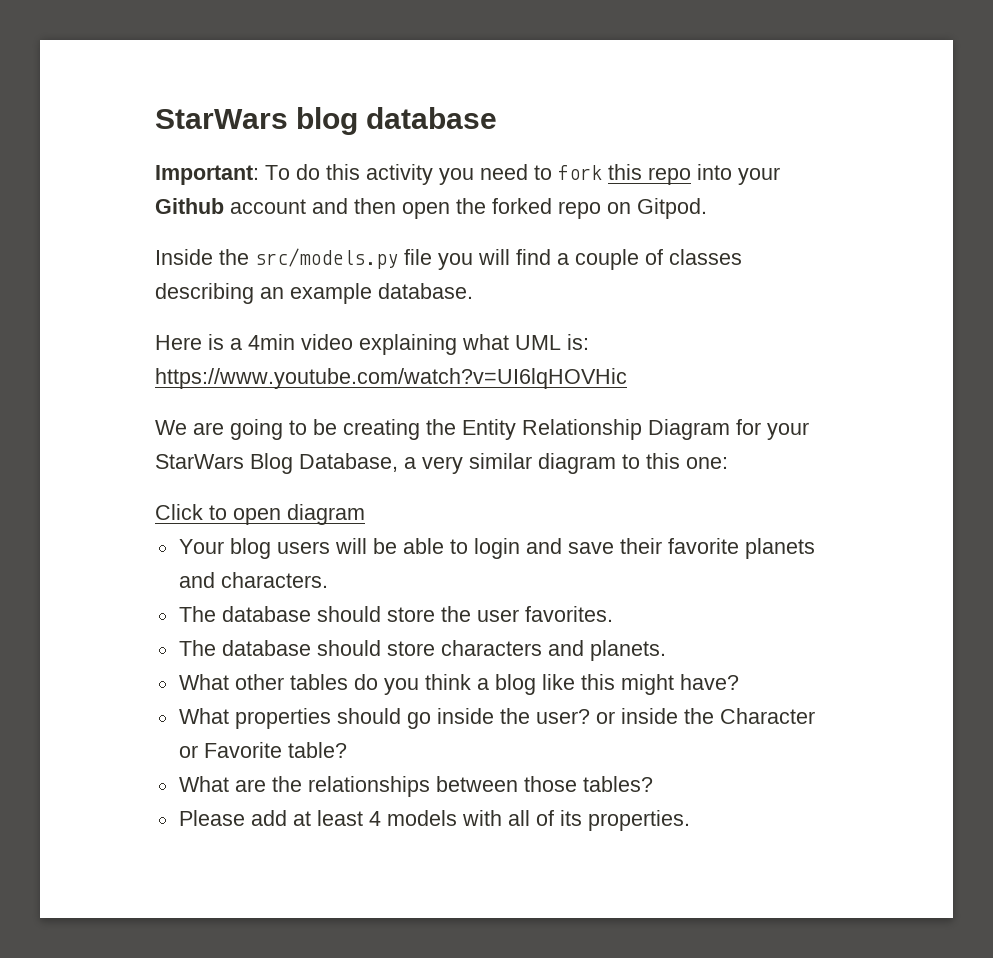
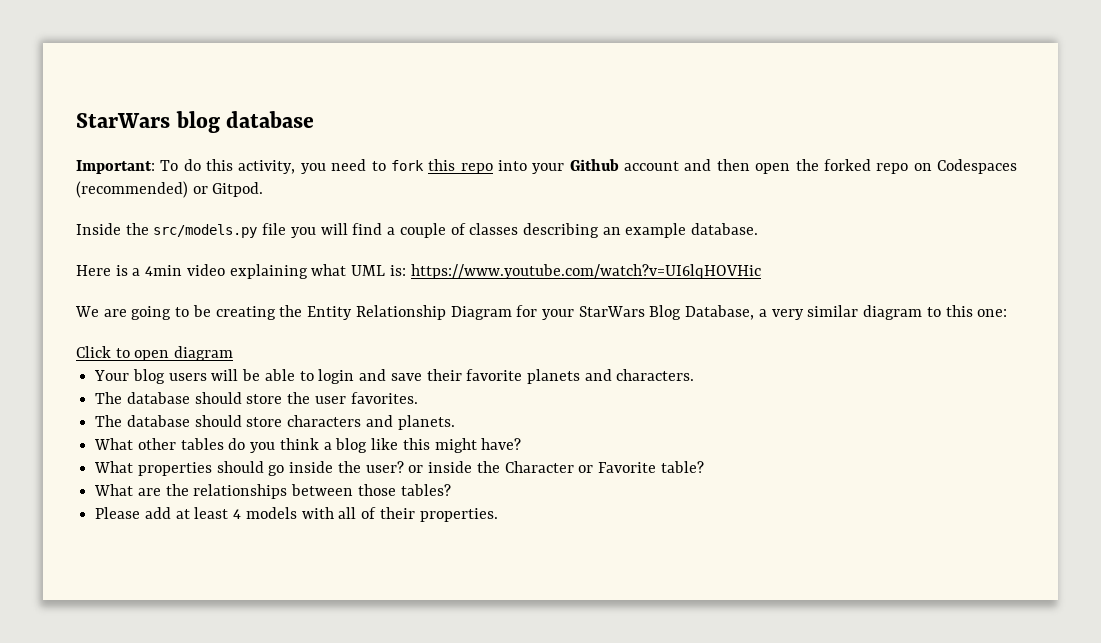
[366,164,433,185] activity -> [238,160,296,174] activity,
(631, 208) none -> [937,159,1018,174] [76,181,208,198] Codespaces (recommended) or
[559,810,582,826] its -> [379,507,415,519] their

